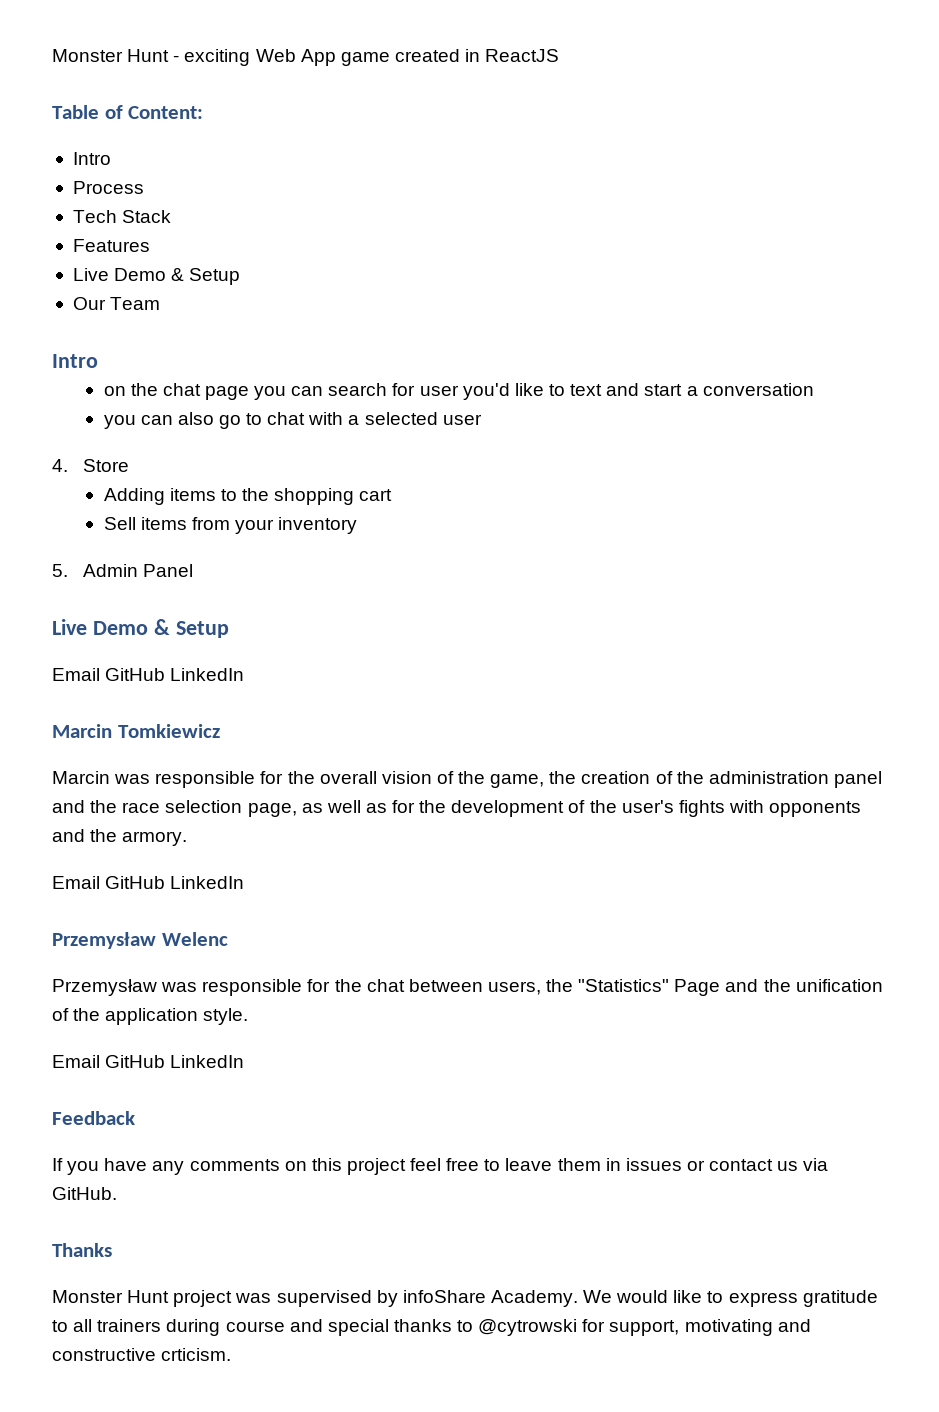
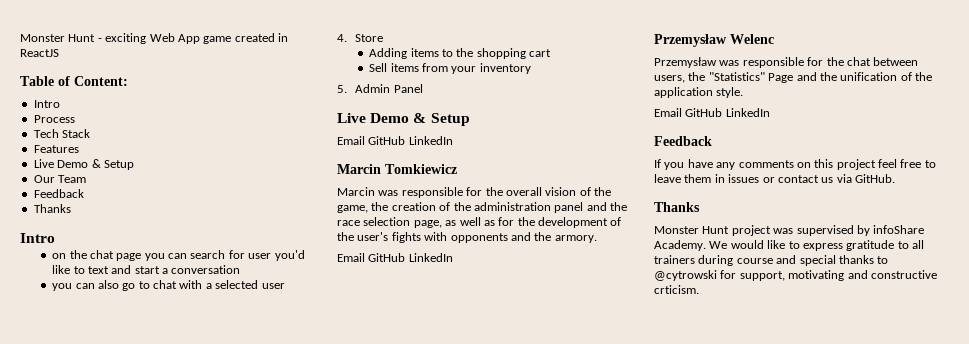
(161, 303) none -> [33,189,84,198] [33,204,71,213] // Feedback // Thanks

